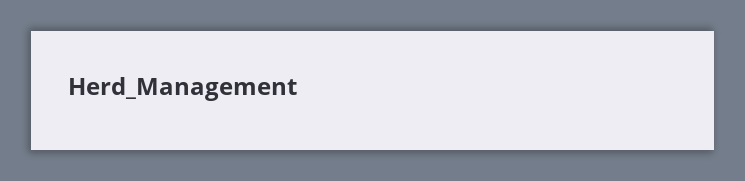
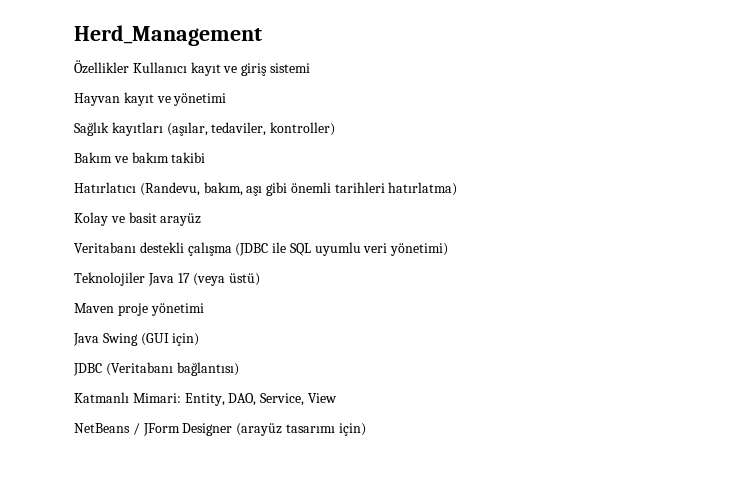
(297, 89) none -> [74,60,310,76] [74,92,227,106] [74,122,336,136] [74,152,206,163] [74,182,458,196] [74,212,202,226] [74,242,449,256] [74,272,261,286] [74,303,204,316] [73,333,200,346] [73,362,239,376] [74,392,337,406] [74,423,366,436] // Özellikler Kullanıcı kayıt ve giriş sistemi // Hayvan kayıt ve yönetimi // Sağlık kayıtları (aşılar, tedaviler, kontroller) // Bakım ve bakım takibi // Hatırlatıcı (Randevu, bakım, aşı gibi önemli tarihleri hatırlatma) // Kolay ve basit arayüz // Veritabanı destekli çalışma (JDBC ile SQL uyumlu veri yönetimi) // Teknolojiler Java 17 (veya üstü) // Maven proje yönetimi // Java Swing (GUI için) // JDBC (Veritabanı bağlantısı) // Katmanlı Mimari: Entity, DAO, Service, View // NetBeans / JForm Designer (arayüz tasarımı için)

